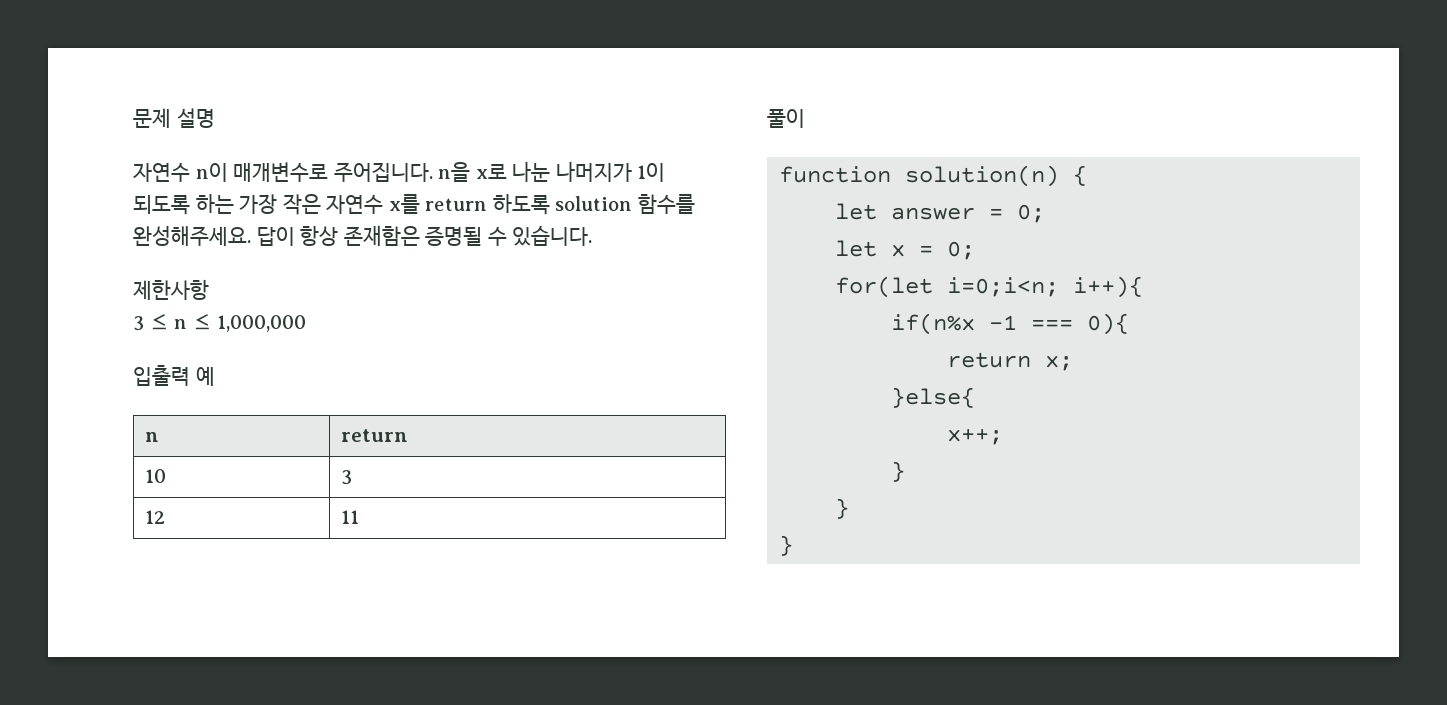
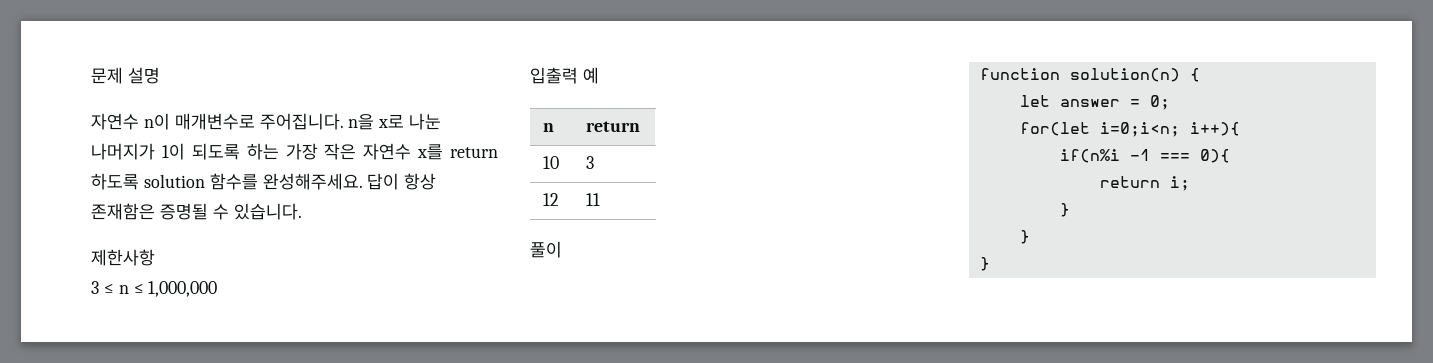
[835,240,976,260] // let x = 0; -> (1170, 102) none
[891,313,976,335] if(n%x -> [1059,149,1120,163] if(n%i
[1045,355,1074,371] [891,387,976,408] [947,428,1004,445] x; // }else{ // x++; -> [1169,176,1190,191] i;

